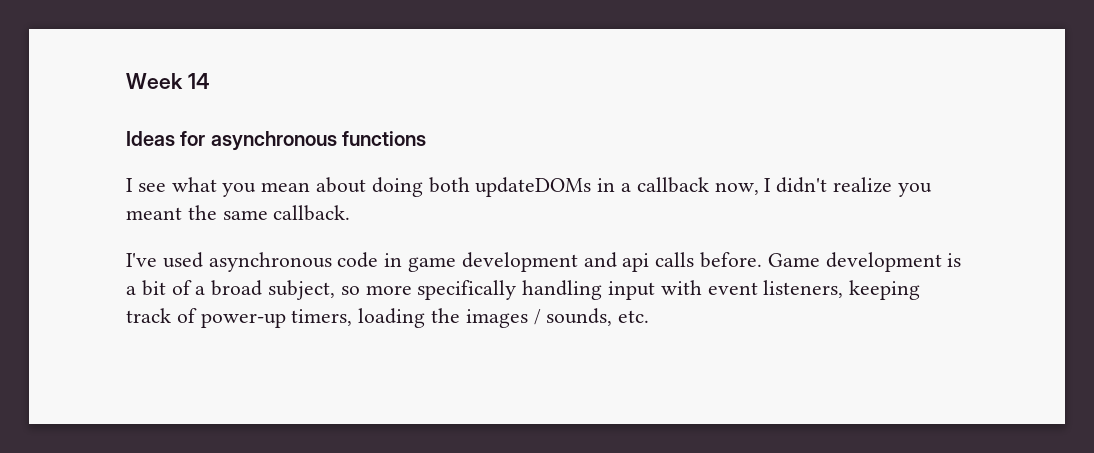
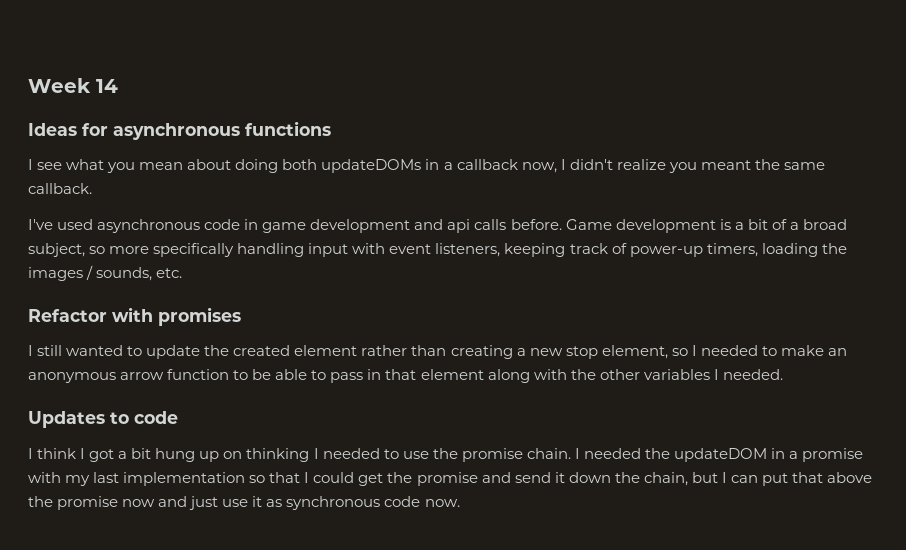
(650, 316) none -> [28,307,241,326] [28,345,847,359] [28,369,783,383] [28,411,178,428] [28,448,864,462] [28,472,873,486] [28,496,460,510] // Refactor with promises // I still wanted to update the created element rather than creating a new stop element, so I needed to make an anonymous arrow function to be able to pass in that element along with the other variables I needed. // Updates to code // I think I got a bit hung up on thinking I needed to use the promise chain. I needed the updateDOM in a promise with my last implementation so that I could get the promise and send it down the chain, but I can put that above the promise now and just use it as synchronous code now.

